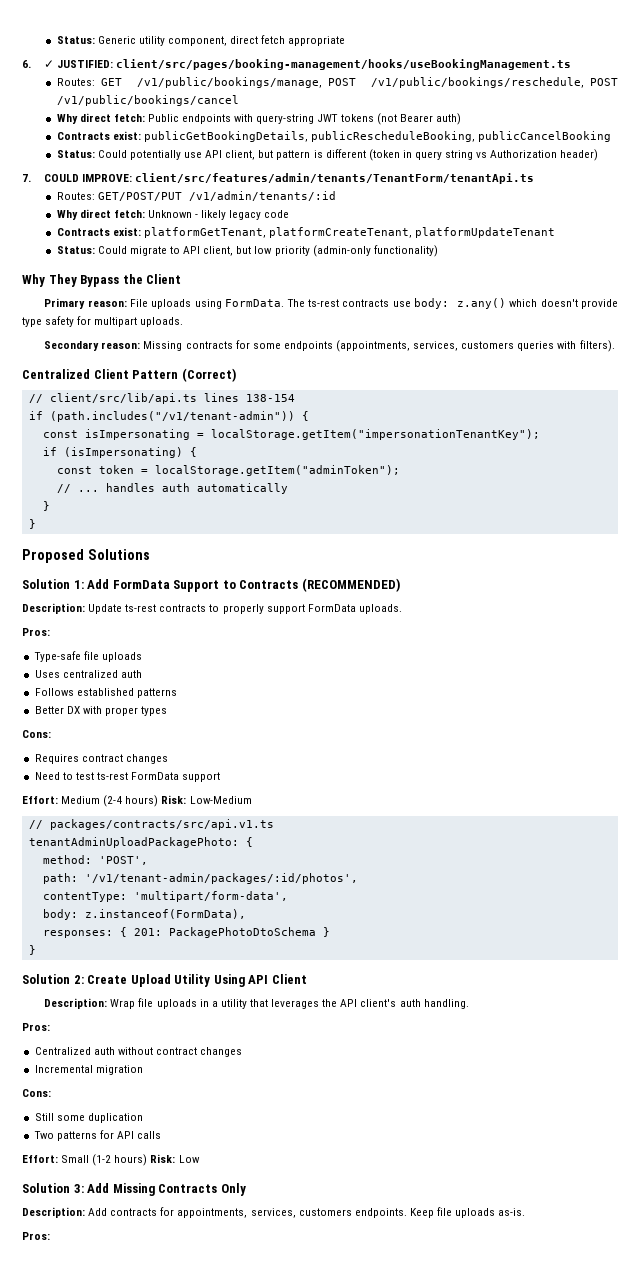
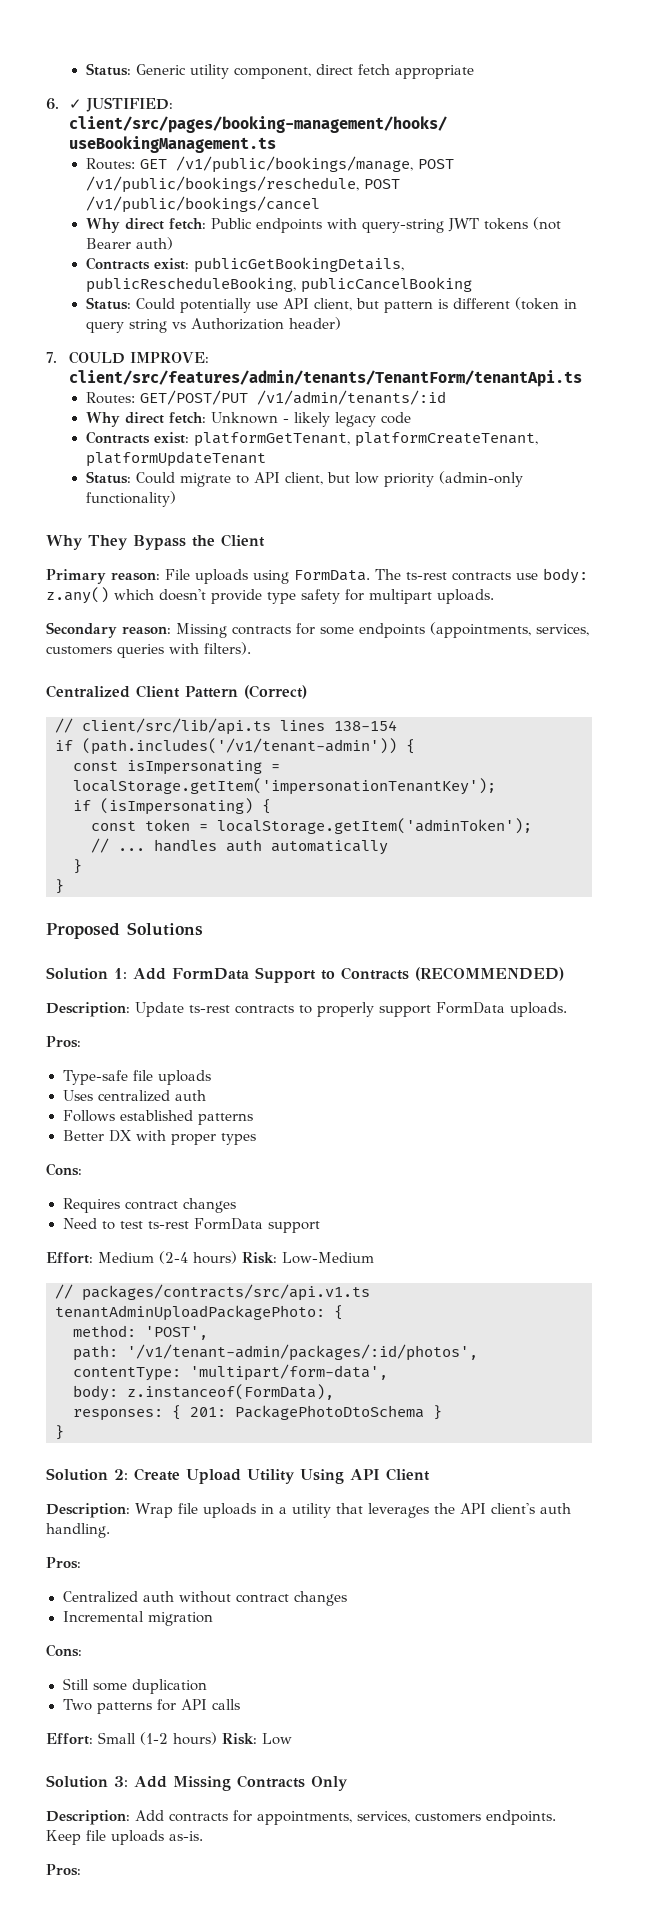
[49,411,295,422] (path.includes("/v1/tenant-admin")) -> [82,738,397,755] (path.includes('/v1/tenant-admin'))
[210,429,540,440] localStorage.getItem("impersonationTenantKey"); -> [73,778,496,795] localStorage.getItem('impersonationTenantKey');
[154,465,400,476] localStorage.getItem("adminToken"); -> [217,818,532,834] localStorage.getItem('adminToken');

